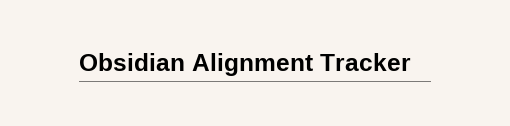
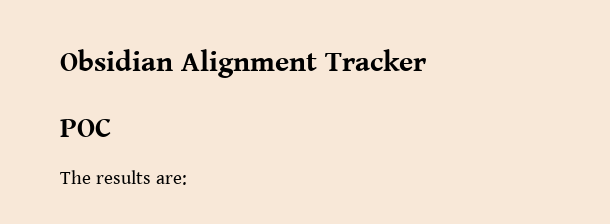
(411, 62) none -> [60,118,111,137] [60,170,187,185] // POC // The results are:

